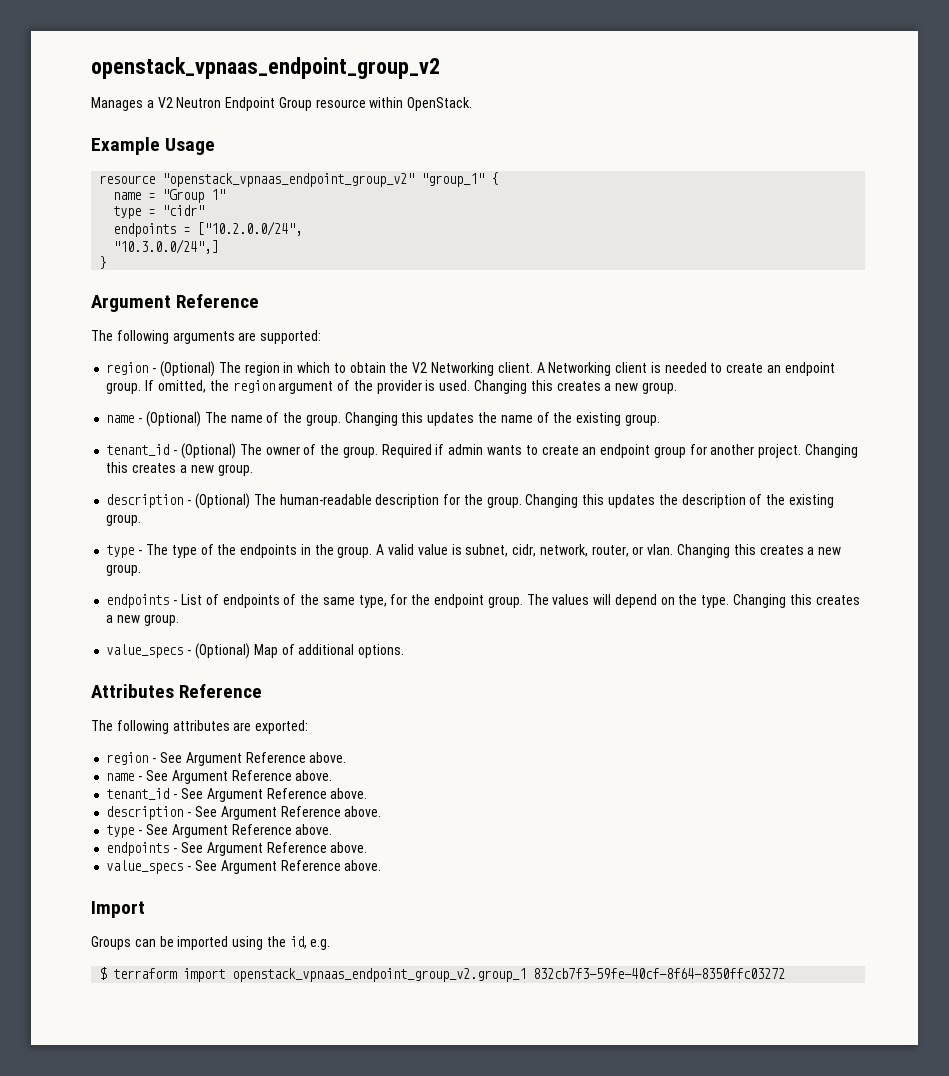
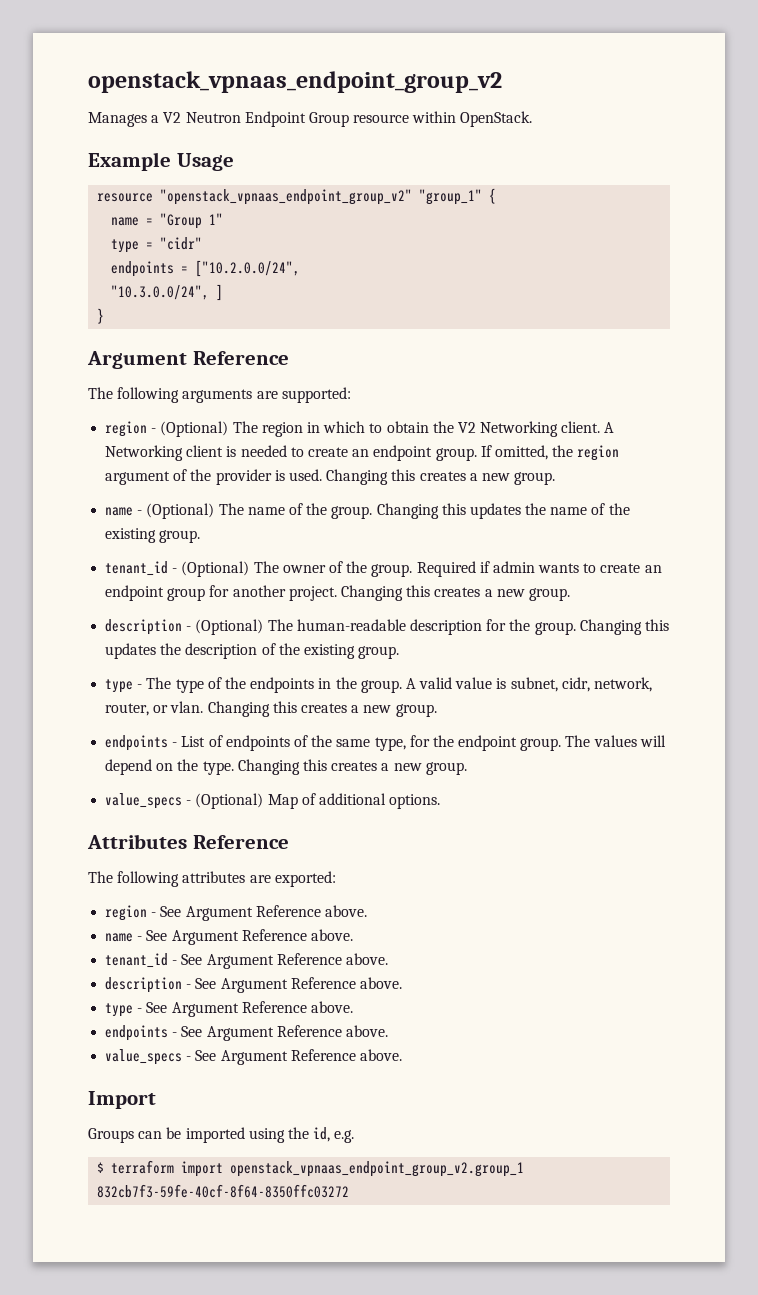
[113,239,219,254] "10.3.0.0/24",] -> [111,284,224,301] "10.3.0.0/24", ]

